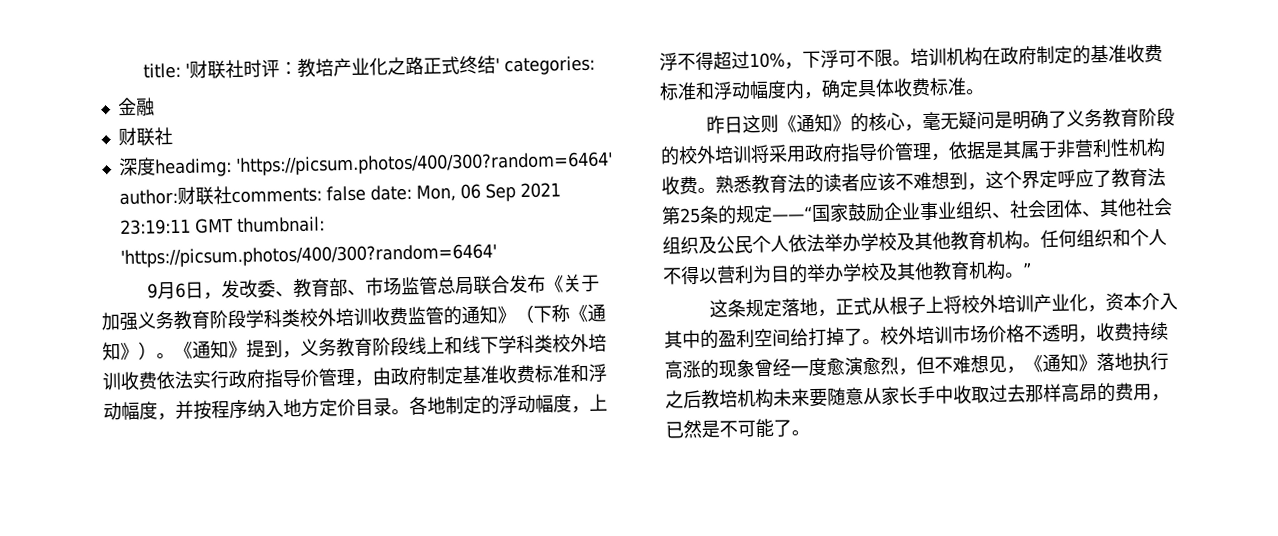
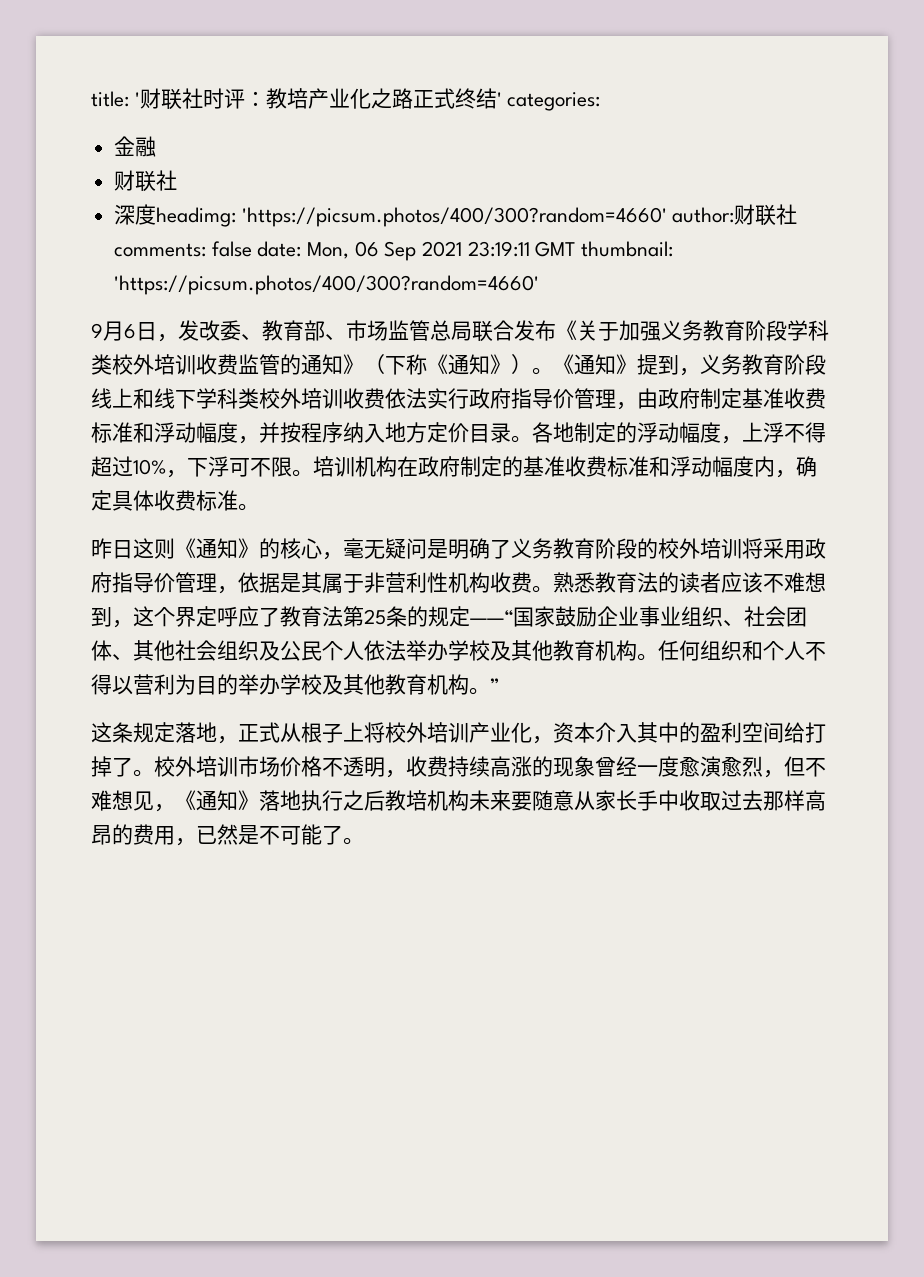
[235,151,613,176] 'https://picsum.photos/400/300?random=6464' -> [241,207,667,227] 'https://picsum.photos/400/300?random=4660'
[119,243,497,268] 'https://picsum.photos/400/300?random=6464' -> [114,275,540,295] 'https://picsum.photos/400/300?random=4660'

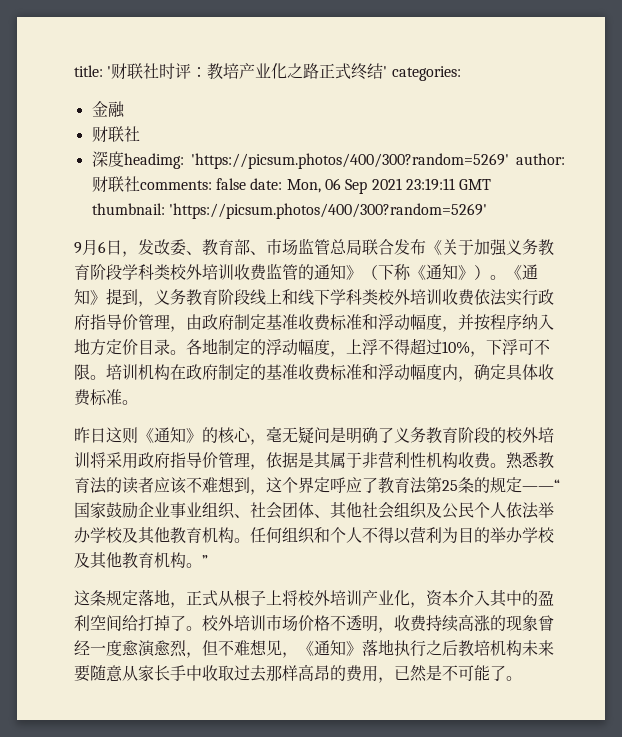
[241,207,667,227] 'https://picsum.photos/400/300?random=4660' -> [190,153,509,169] 'https://picsum.photos/400/300?random=5269'
[114,275,540,295] 'https://picsum.photos/400/300?random=4660' -> [168,203,487,219] 'https://picsum.photos/400/300?random=5269'

